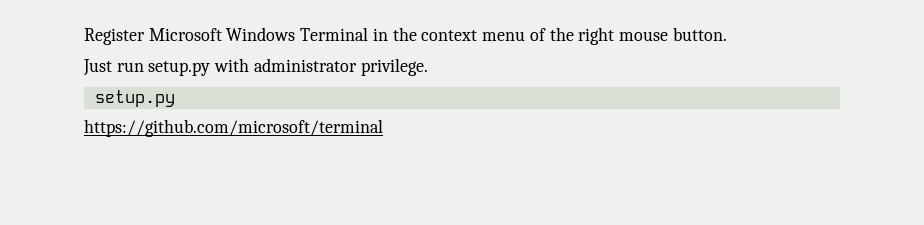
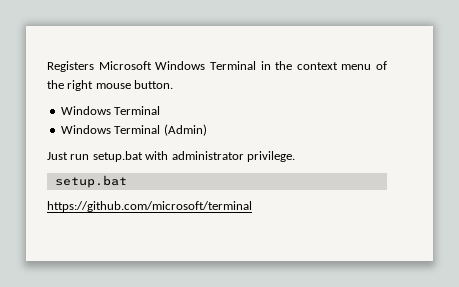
[84,28,145,45] Register -> [47,61,94,72] Registers
(727, 34) none -> [60,106,161,115] [60,124,207,136] // Windows Terminal // Windows Terminal (Admin)
[148,61,211,76] setup.py -> [92,151,143,162] setup.bat
[94,90,175,107] setup.py -> [54,175,127,188] setup.bat

